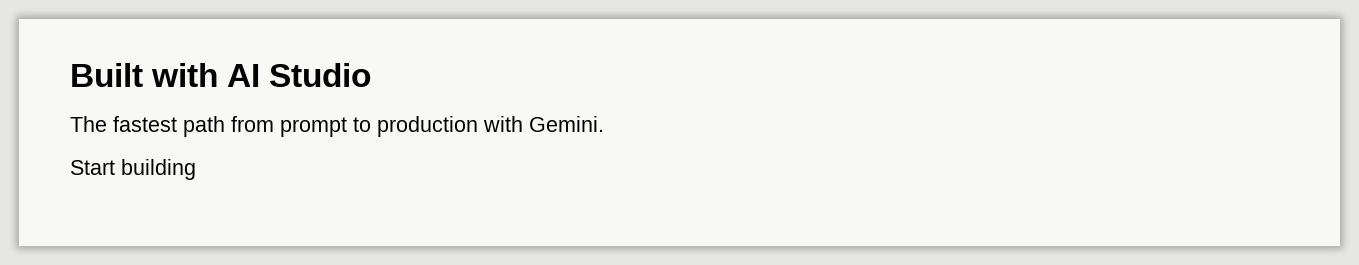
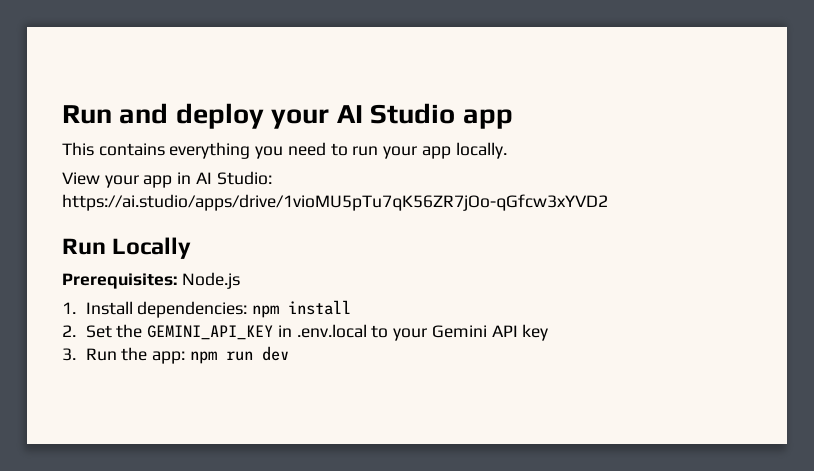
[70,63,372,87] [70,116,604,137] [70,159,196,180] Built with AI Studio // The fastest path from prompt to production with Gemini. // Start building -> [62,103,513,129] [62,142,507,159] [62,171,272,188] [62,194,608,211] [62,237,192,259] [62,272,240,289] [62,300,352,318] [62,324,549,341] [62,346,289,364] Run and deploy your AI Studio app // This contains everything you need to run your app locally. // View your app in AI Studio: https://ai.studio/apps/drive/1vioMU5pTu7qK56ZR7jOo-qGfcw3xYVD2 // Run Locally // Prerequisites: Node.js // 1. Install dependencies: npm install // 2. Set the GEMINI_API_KEY in .env.local to your Gemini API key // 3. Run the app: npm run dev

